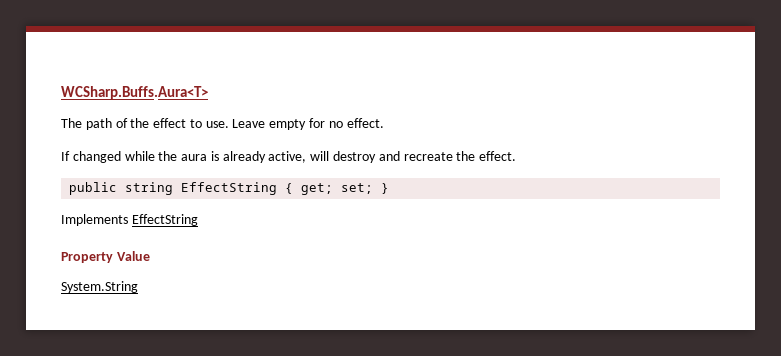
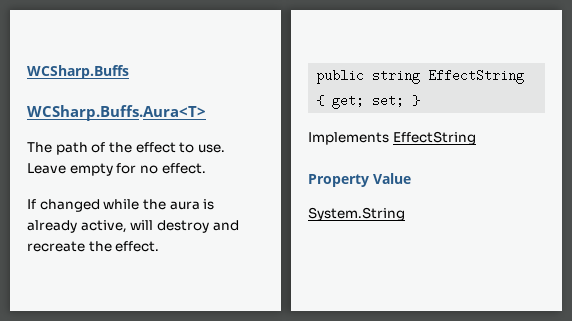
(61, 93) none -> [27,65,129,79] WCSharp.Buffs //

